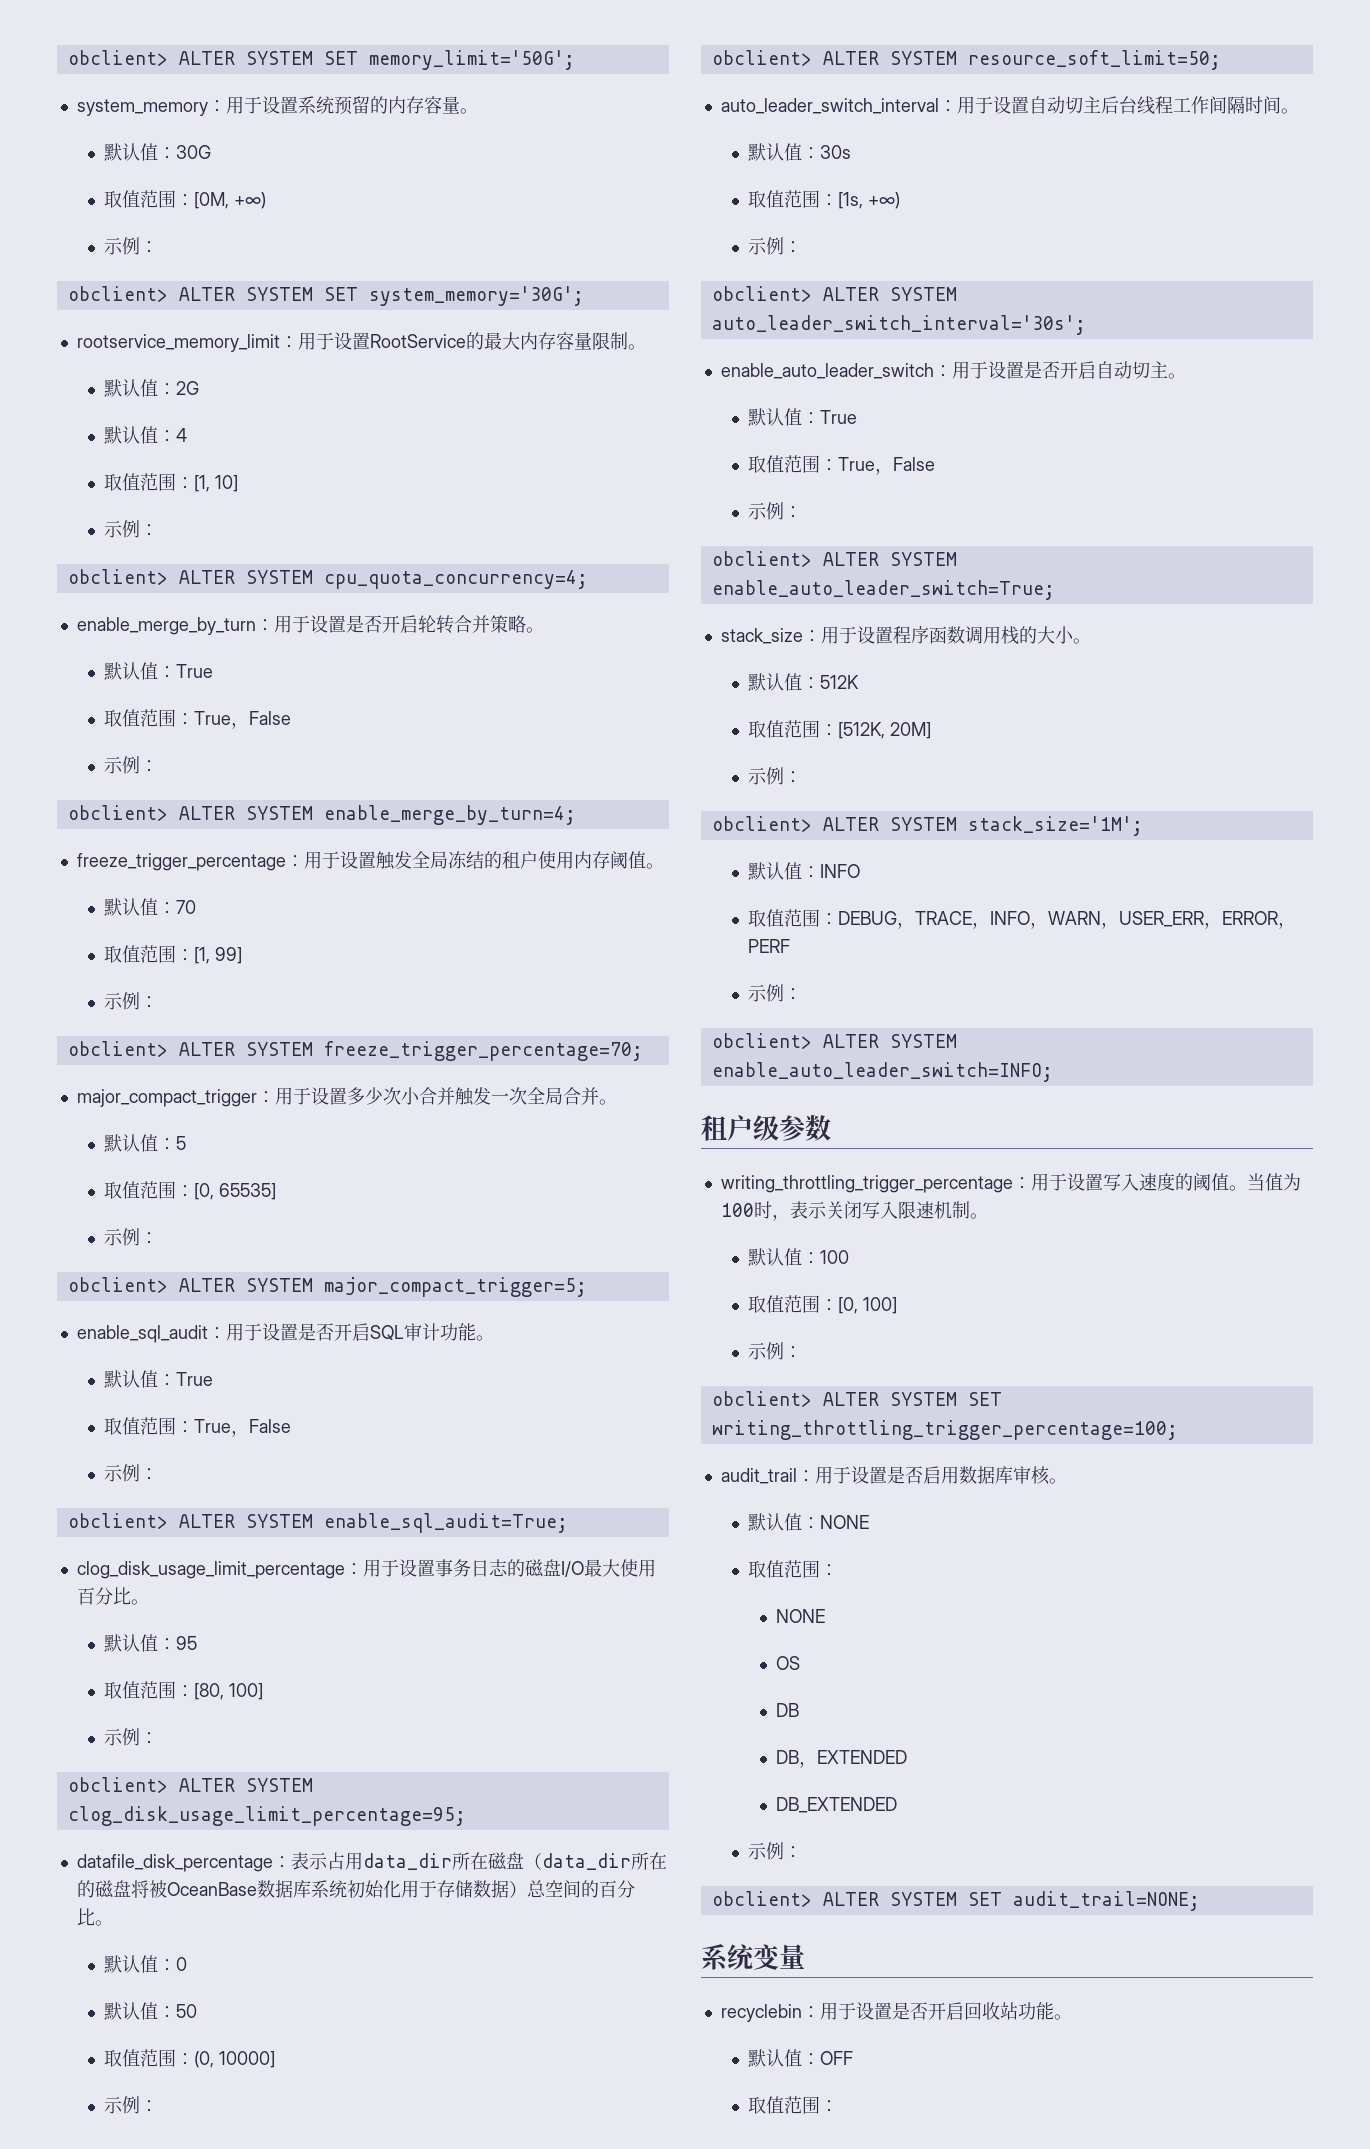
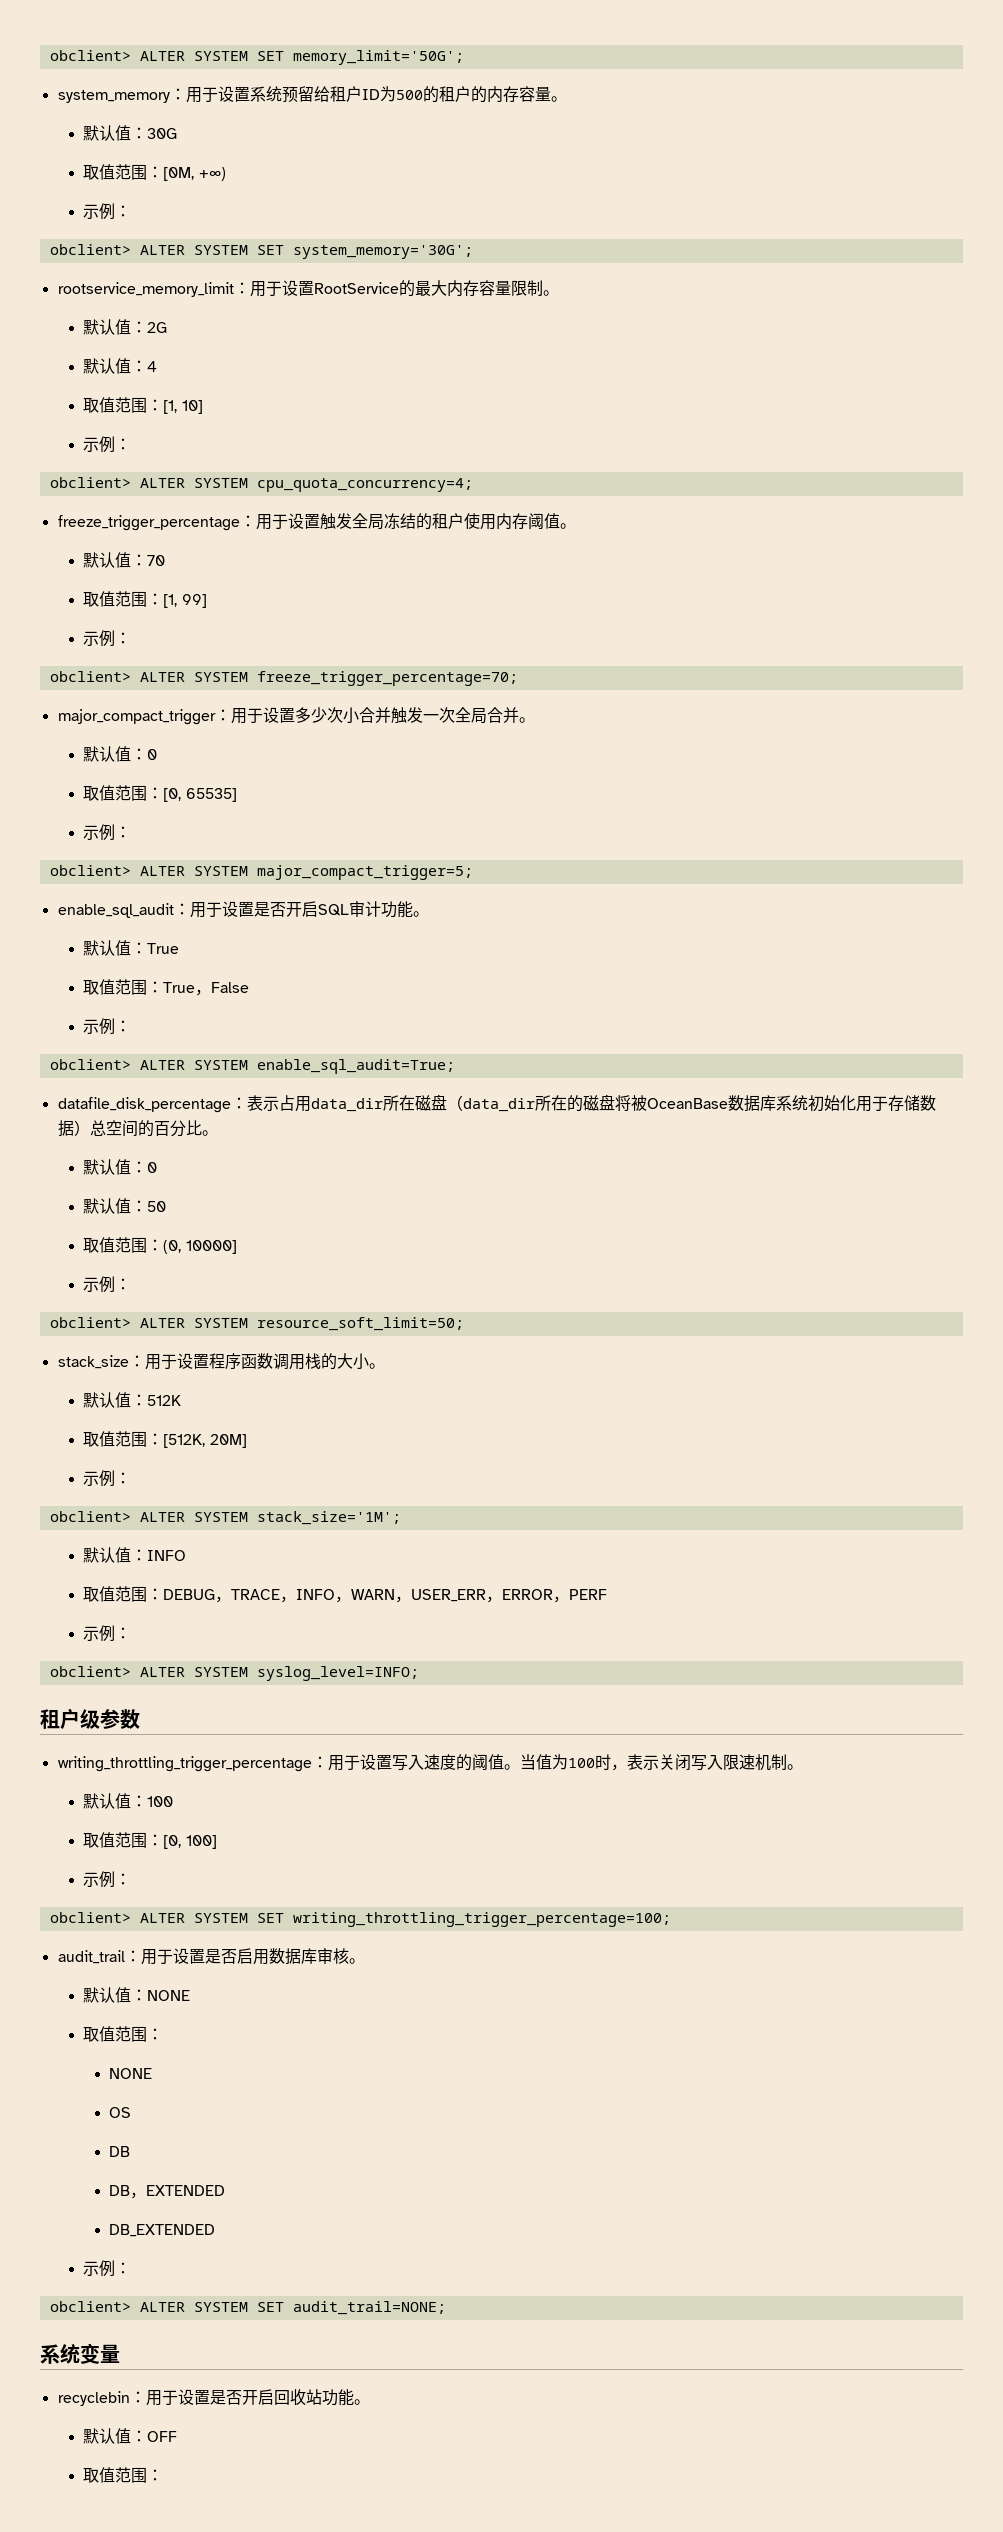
(370, 105) none -> [313,86,471,103] 给租户ID为500的租户
[76,615,544,635] [104,662,214,680] [104,709,292,729] [104,756,159,774] [67,805,576,825] // enable_merge_by_turn：用于设置是否开启轮转合并策略。 // 默认值：True // 取值范围：True，False // 示例： // obclient> ALTER SYSTEM enable_merge_by_turn=4; -> (473, 485) none
[176,1136,187,1150] 5 -> [147,749,158,760] 0
[76,1559,656,1579] [76,1587,149,1605] [104,1634,198,1652] [104,1681,264,1700] [104,1728,159,1746] [67,1777,313,1793] [67,1806,466,1826] // clog_disk_usage_limit_percentage：用于设置事务日志的磁盘I/O最大使用百分比。 // 默认值：95 // 取值范围：[80, 100] // 示例： // obclient> ALTER SYSTEM clog_disk_usage_limit_percentage=95; -> (455, 1066) none
[720,96,1299,115] [748,143,852,161] [748,190,901,209] [748,237,803,255] [711,286,957,302] [711,315,1086,335] [720,361,1186,379] [748,408,858,426] [748,455,936,475] [748,502,803,520] [711,551,957,567] [711,580,1055,600] // auto_leader_switch_interval：用于设置自动切主后台线程工作间隔时间。 // 默认值：30s // 取值范围：[1s, +∞) // 示例： // obclient> ALTER SYSTEM auto_leader_switch_interval='30s'; // enable_auto_leader_switch：用于设置是否开启自动切主。 // 默认值：True // 取值范围：True，False // 示例： // obclient> ALTER SYSTEM enable_auto_leader_switch=True; -> (464, 1324) none
[711,1062,1053,1082] enable_auto_leader_switch=INFO; -> [256,1666,419,1681] syslog_level=INFO;

